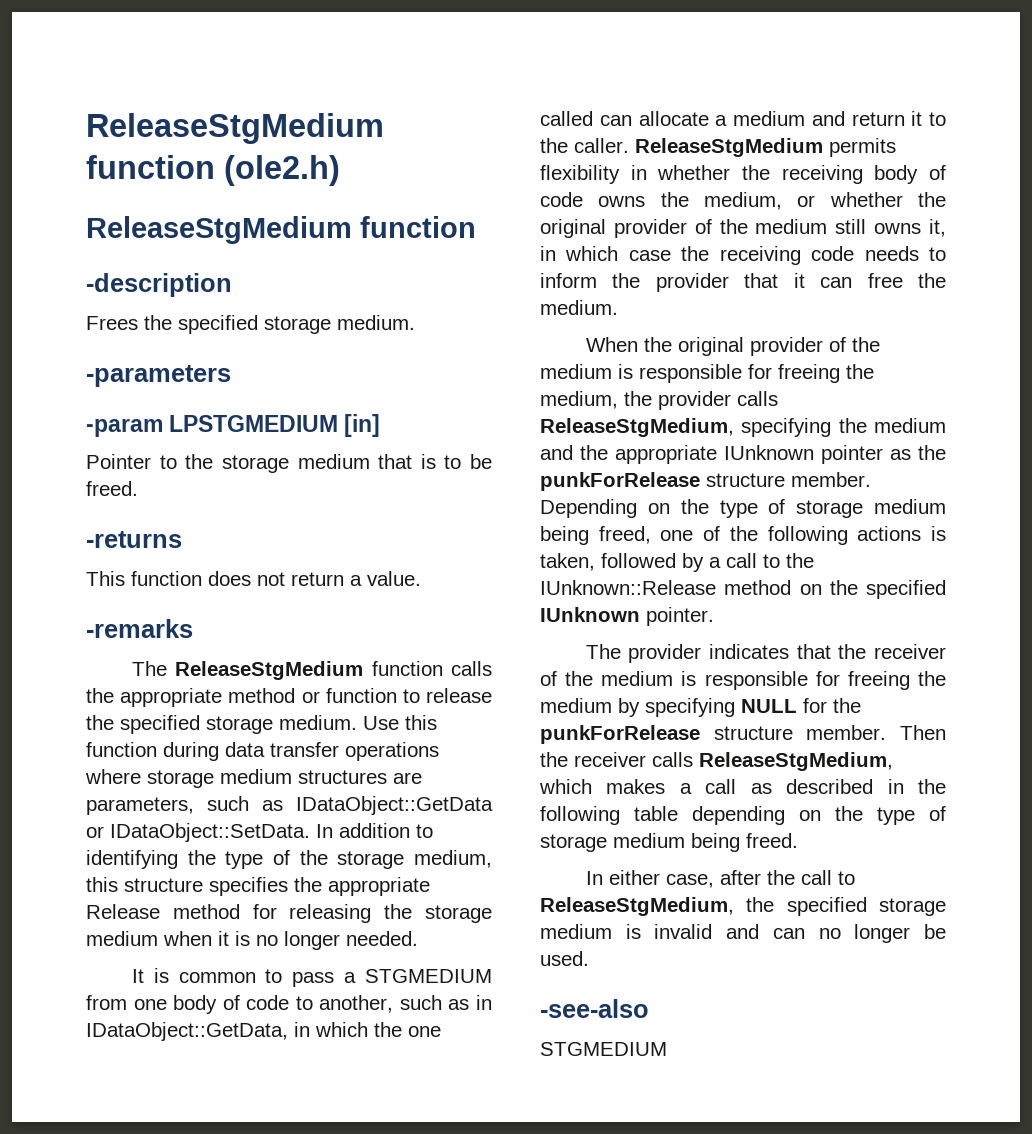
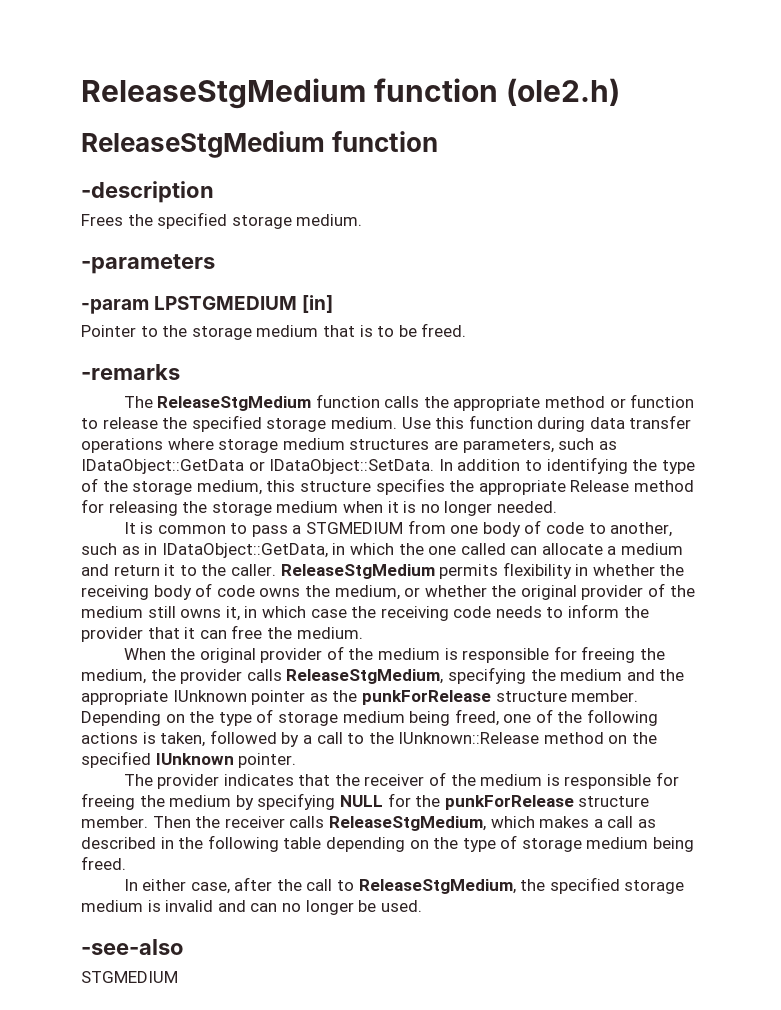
[86,531,182,548] [86,571,421,586] // -returns // This function does not return a value. -> (467, 330) none

